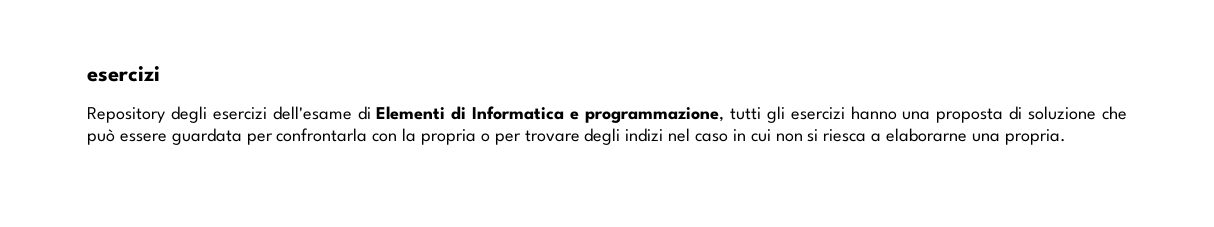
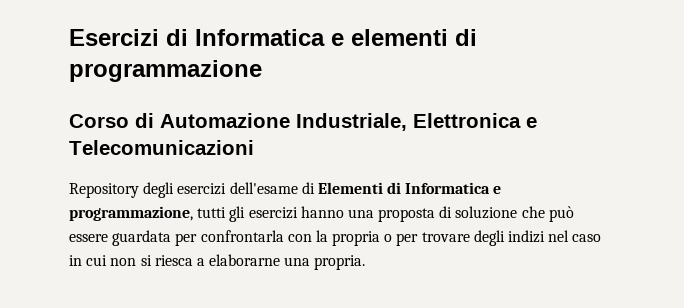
[87,66,160,82] esercizi -> [69,29,477,46] [69,60,262,82] [69,113,537,131] [69,140,254,155] Esercizi di Informatica e elementi di programmazione // Corso di Automazione Industriale, Elettronica e Telecomunicazioni

